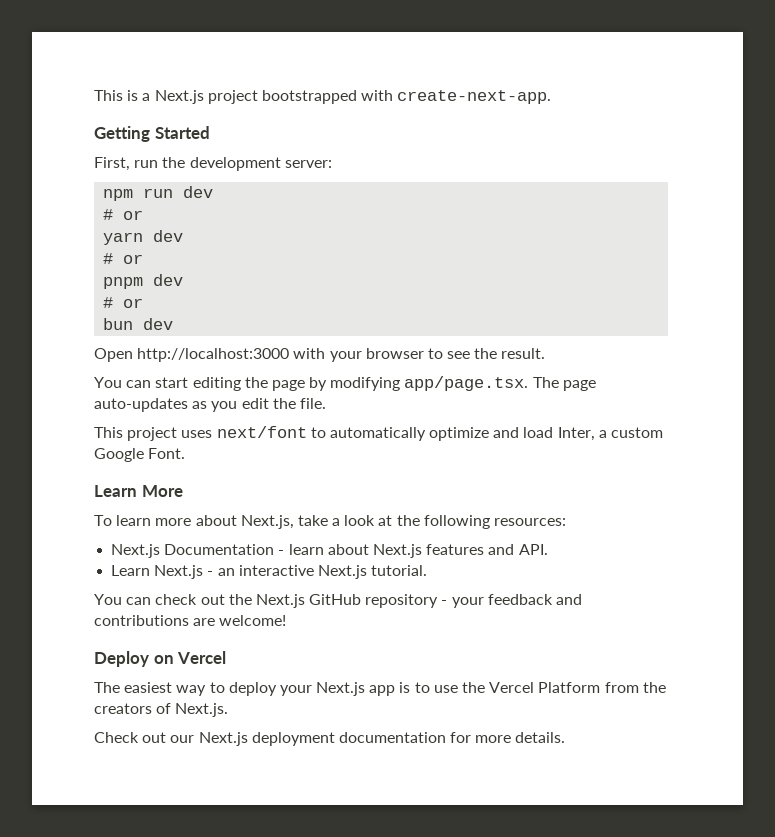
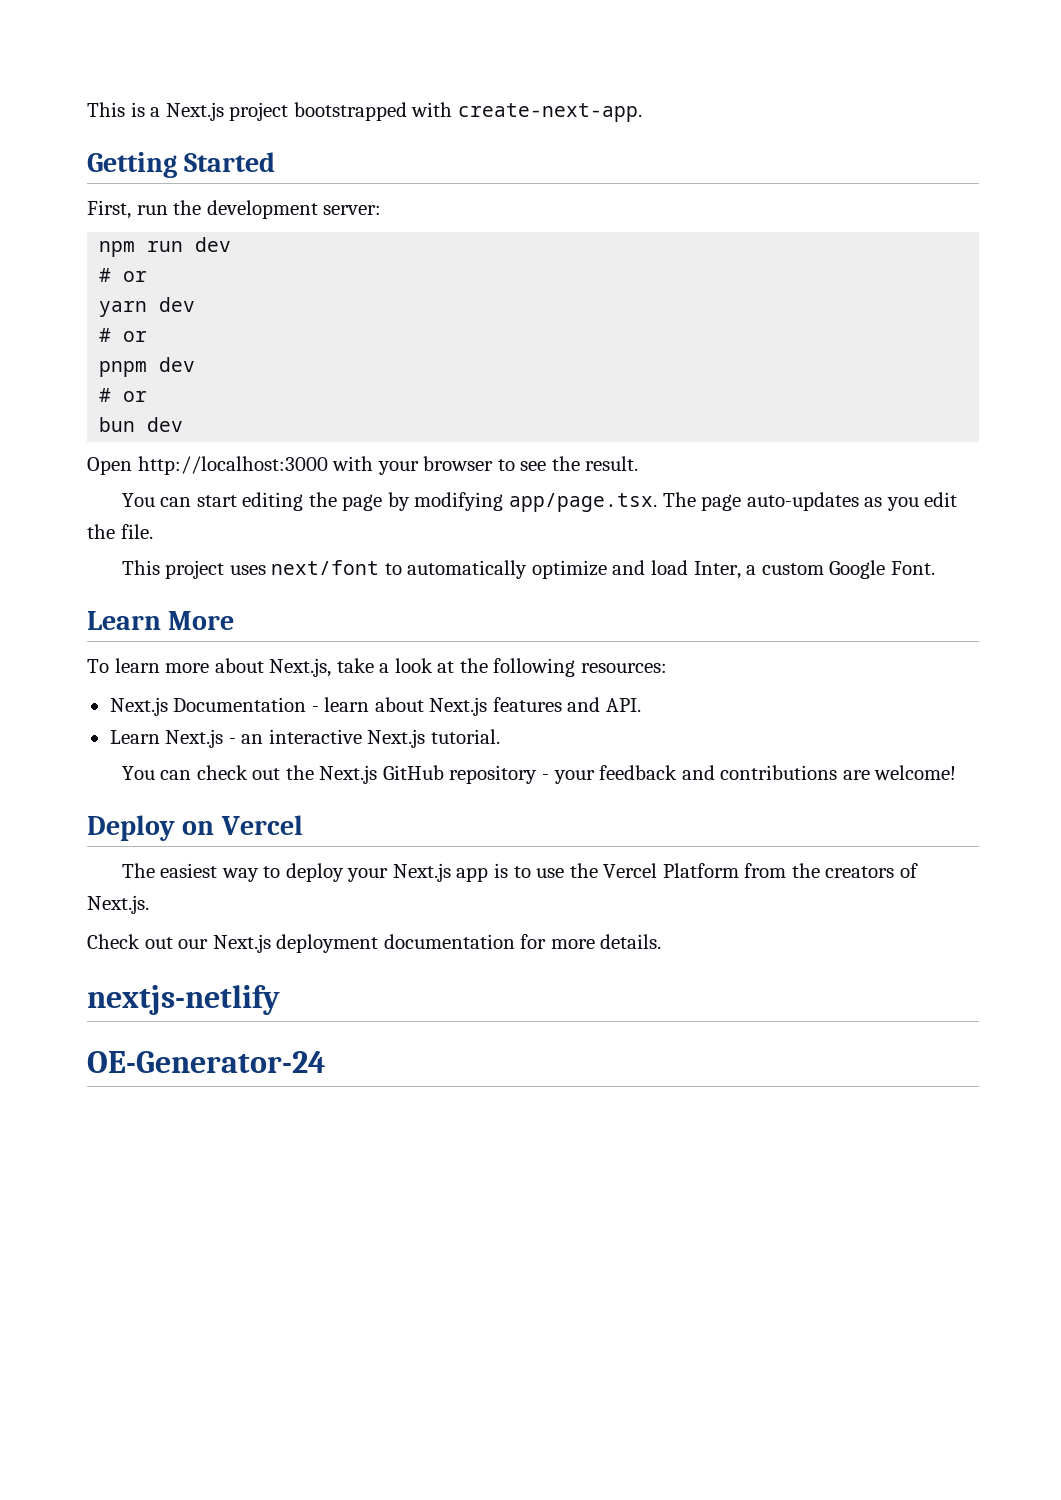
(566, 737) none -> [87,985,280,1015] [87,1051,326,1073] // nextjs-netlify // OE-Generator-24

